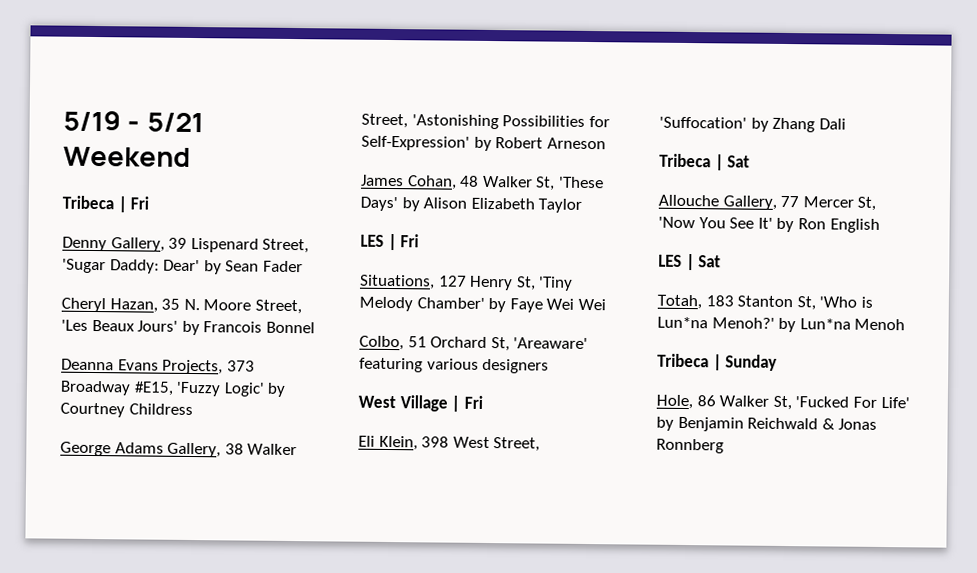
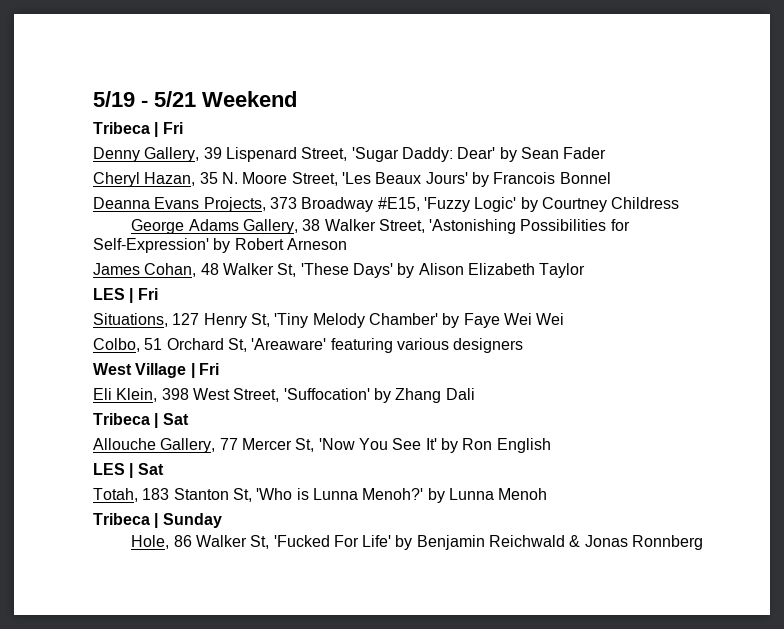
[657,316,708,329] Lun*na -> [312,488,358,500] Lunna
[799,318,851,330] Lun*na -> [448,488,494,500] Lunna

